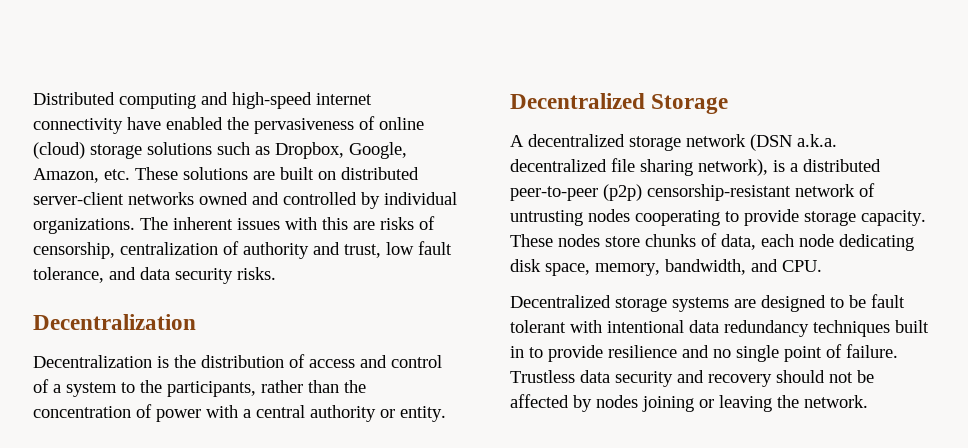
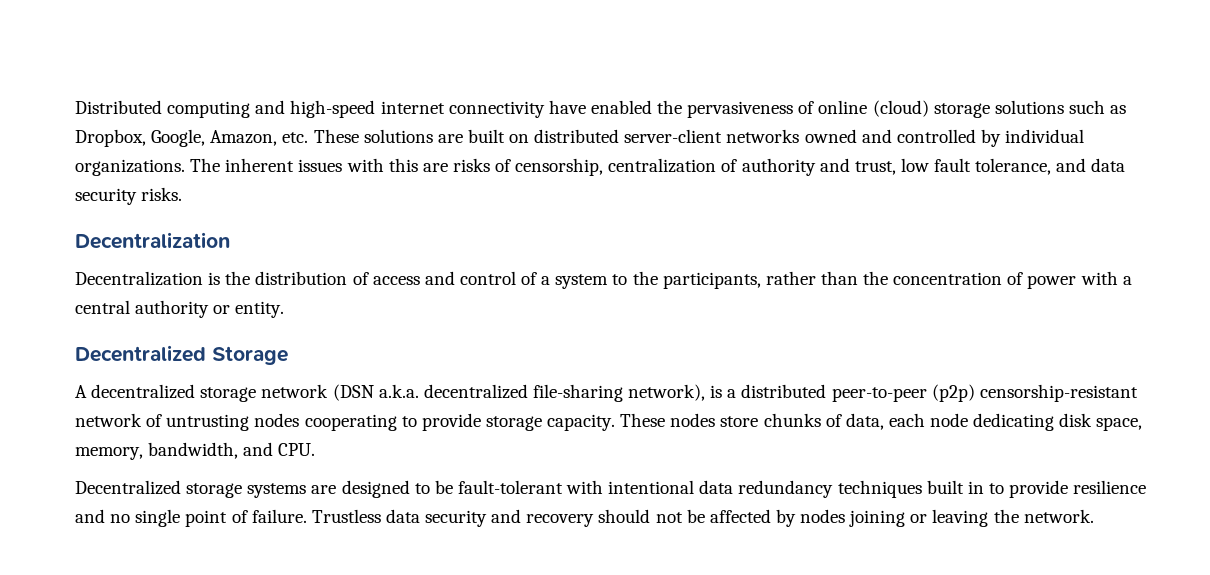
[611,158,693,176] file sharing -> [532,384,623,402] file-sharing
[871,294,905,308] [510,320,566,333] fault tolerant -> [457,480,563,494] fault-tolerant

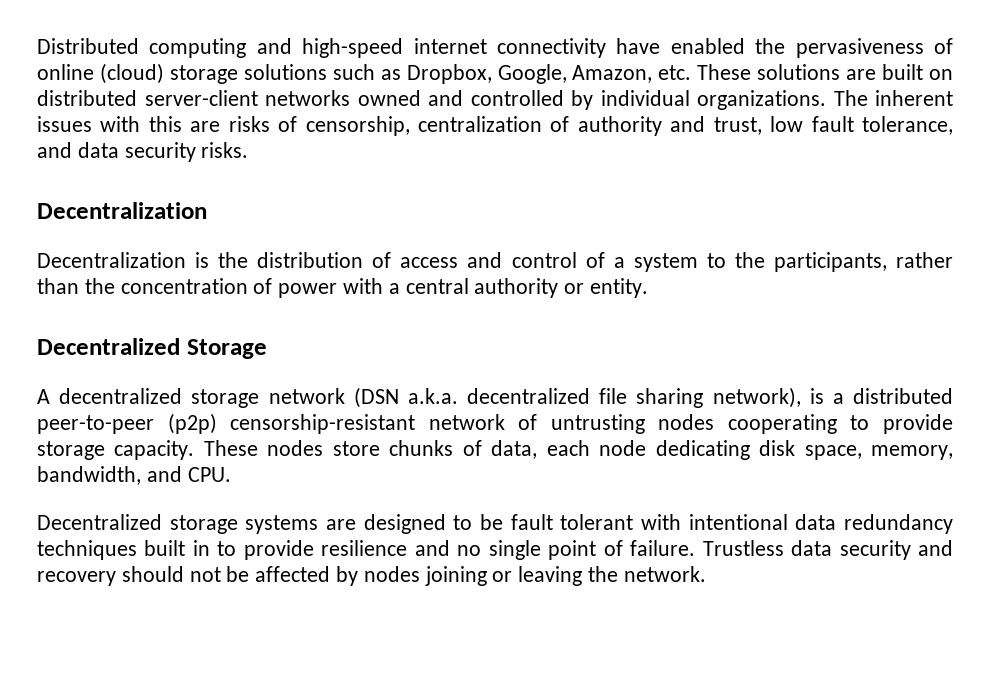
[532,384,623,402] file-sharing -> [599,388,704,408] file sharing
[457,480,563,494] fault-tolerant -> [510,514,634,530] fault tolerant

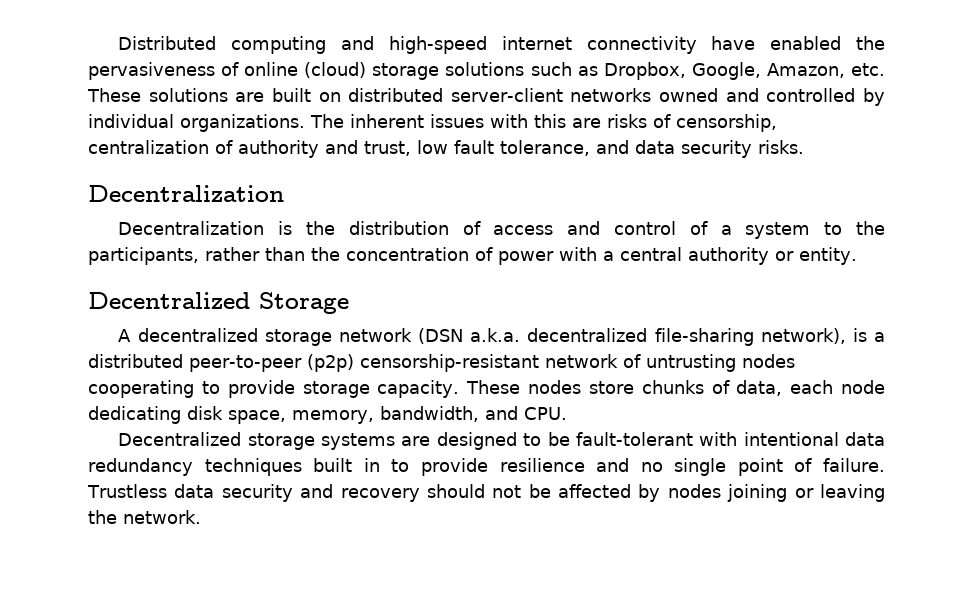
[599,388,704,408] file sharing -> [654,328,754,346] file-sharing
[510,514,634,530] fault tolerant -> [575,432,693,446] fault-tolerant

